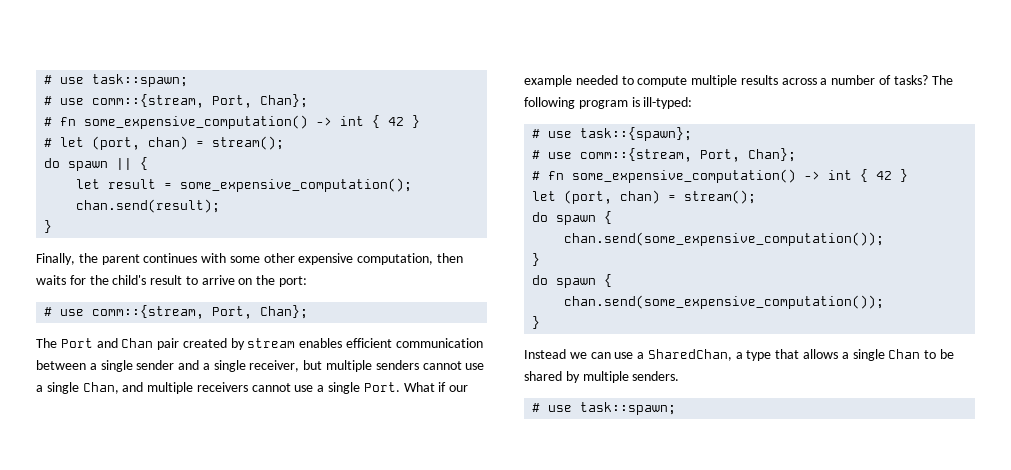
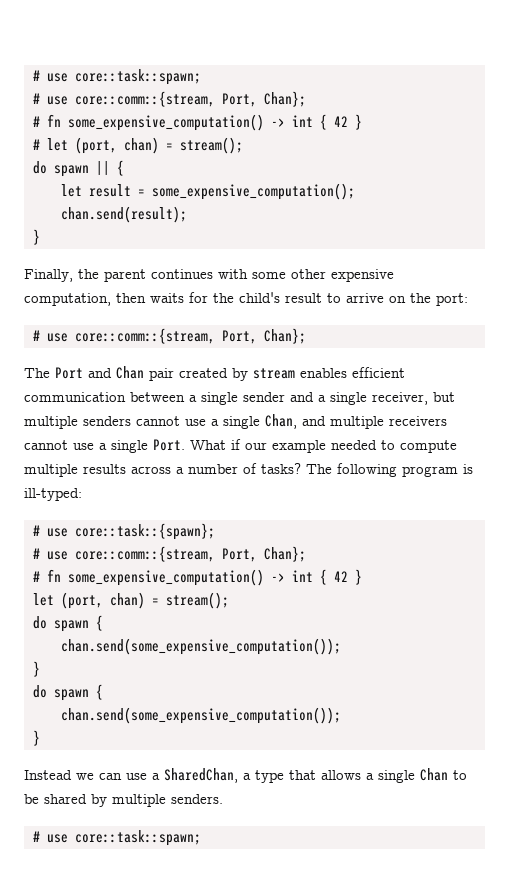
[44,74,189,87] [44,94,205,108] # use task::spawn; // # use comm::{stream, -> [33,69,201,85] [33,91,215,107] # use core::task::spawn; // # use core::comm::{stream,
[92,305,205,319] comm::{stream, -> [75,328,215,344] core::comm::{stream,
[580,127,693,141] [532,148,693,162] task::{spawn}; // # use comm::{stream, -> [75,523,215,540] [33,546,215,562] core::task::{spawn}; // # use core::comm::{stream,
[580,402,677,415] task::spawn; -> [75,830,201,846] core::task::spawn;

